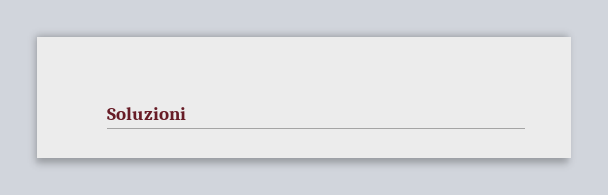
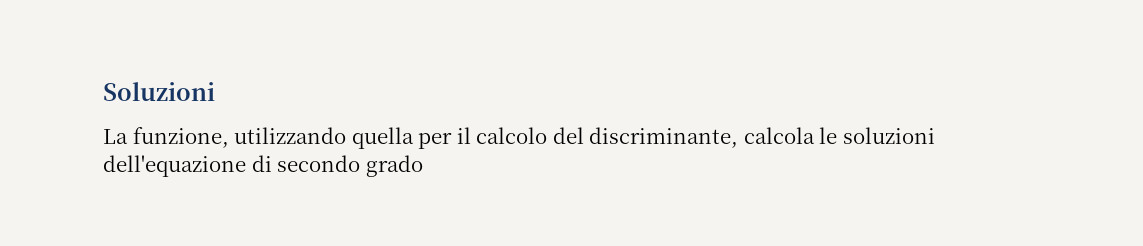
(186, 113) none -> [103,127,935,149] [103,155,423,177] // La funzione, utilizzando quella per il calcolo del discriminante, calcola le soluzioni dell'equazione di secondo grado

